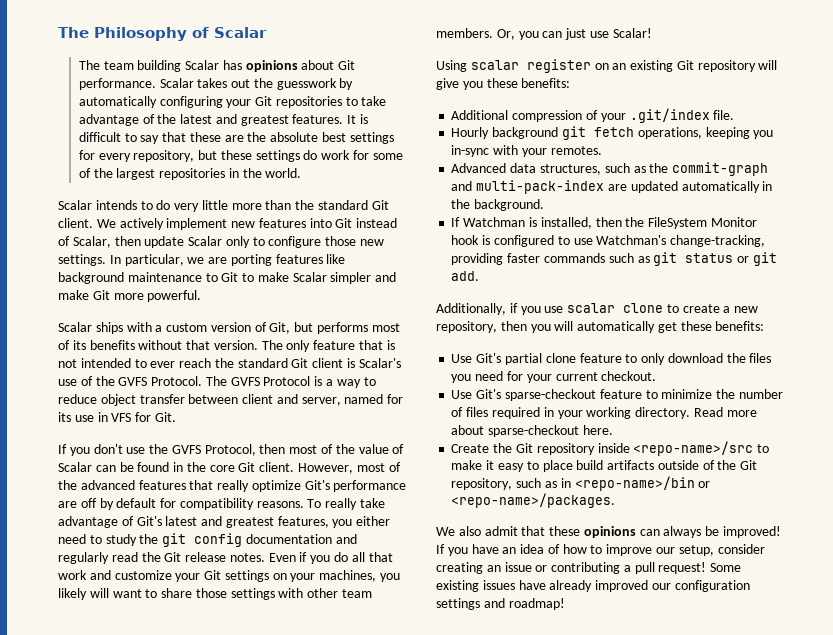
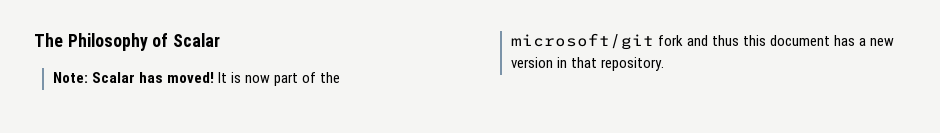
[78,60,356,72] [78,78,354,90] [78,96,387,108] [78,114,369,126] [78,132,394,144] [78,150,403,162] [78,168,302,180] [58,200,389,212] [58,218,398,230] [58,236,385,248] [58,254,346,266] [58,272,397,284] [58,290,202,302] [58,322,400,334] [58,340,395,352] [58,358,401,368] [58,376,376,388] [58,394,404,406] [58,412,176,422] [58,444,405,456] [58,462,401,474] [58,480,407,492] [58,498,386,510] [58,516,391,528] [58,533,357,547] [58,552,393,564] [58,570,401,582] [58,588,373,600] [436,28,652,40] [436,59,778,73] [436,78,571,90] [451,108,735,123] [451,126,774,140] [451,145,602,157] [451,162,769,176] [451,180,773,194] [451,199,545,211] [451,217,757,229] [451,235,766,247] [451,252,777,266] [451,271,480,281] [436,303,759,315] [436,321,765,333] [451,353,772,365] [451,371,657,383] [451,389,783,401] [451,407,757,419] [451,425,613,437] [451,441,770,456] [451,460,758,472] [451,476,711,491] [451,493,616,508] [436,526,782,538] [436,544,765,556] [436,562,742,574] [436,580,750,592] [436,598,565,610] The team building Scalar has opinions about Git performance. Scalar takes out the guesswork by automatically configuring your Git repositories to take advantage of the latest and greatest features. It is difficult to say that these are the absolute best settings for every repository, but these settings do work for some of the largest repositories in the world. // Scalar intends to do very little more than the standard Git client. We actively implement new features into Git instead of Scalar, then update Scalar only to configure those new settings. In particular, we are porting features like background maintenance to Git to make Scalar simpler and make Git more powerful. // Scalar ships with a custom version of Git, but performs most of its benefits without that version. The only feature that is not intended to ever reach the standard Git client is Scalar's use of the GVFS Protocol. The GVFS Protocol is a way to reduce object transfer between client and server, named for its use in VFS for Git. // If you don't use the GVFS Protocol, then most of the value of Scalar can be found in the core Git client. However, most of the advanced features that really optimize Git's performance are off by default for compatibility reasons. To really take advantage of Git's latest and greatest features, you either need to study the git config documentation and regularly read the Git release notes. Even if you do all that work and customize your Git settings on your machines, you likely will want to share those settings with other team members. Or, you can just use Scalar! // Using scalar register on an existing Git repository will give you these benefits: // Additional compression of your .git/index file. // Hourly background git fetch operations, keeping you in-sync with your remotes. // Advanced data structures, such as the commit-graph and multi-pack-index are updated automatically in the background. // If Watchman is installed, then the FileSystem Monitor hook is configured to use Watchman's change-tracking, providing faster commands such as git status or git add. // Additionally, if you use scalar clone to create a new repository, then you will automatically get these benefits: // Use Git's partial clone feature to only download the files you need for your current checkout. // Use Git's sparse-checkout feature to minimize the number of files required in your working directory. Read more about sparse-checkout here. // Create the Git repository inside <repo-name>/src to make it easy to place build artifacts outside of the Git repository, such as in <repo-name>/bin or <repo-name>/packages. // We also admit that these opinions can always be improved! If you have an idea of how to improve our setup, consider creating an issue or contributing a pull request! Some existing issues have already improved our configuration settings and roadmap! -> [52,72,341,86] [510,33,895,50] [510,57,664,71] Note: Scalar has moved! It is now part of the microsoft/git fork and thus this document has a new version in that repository.

